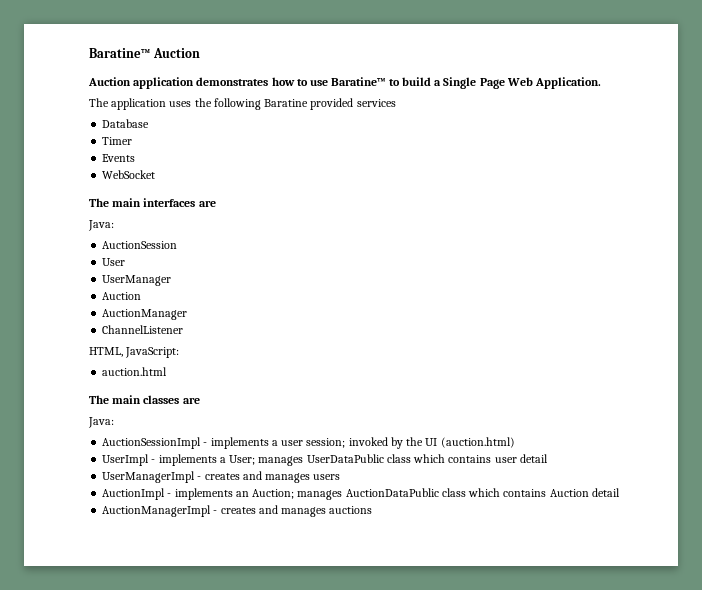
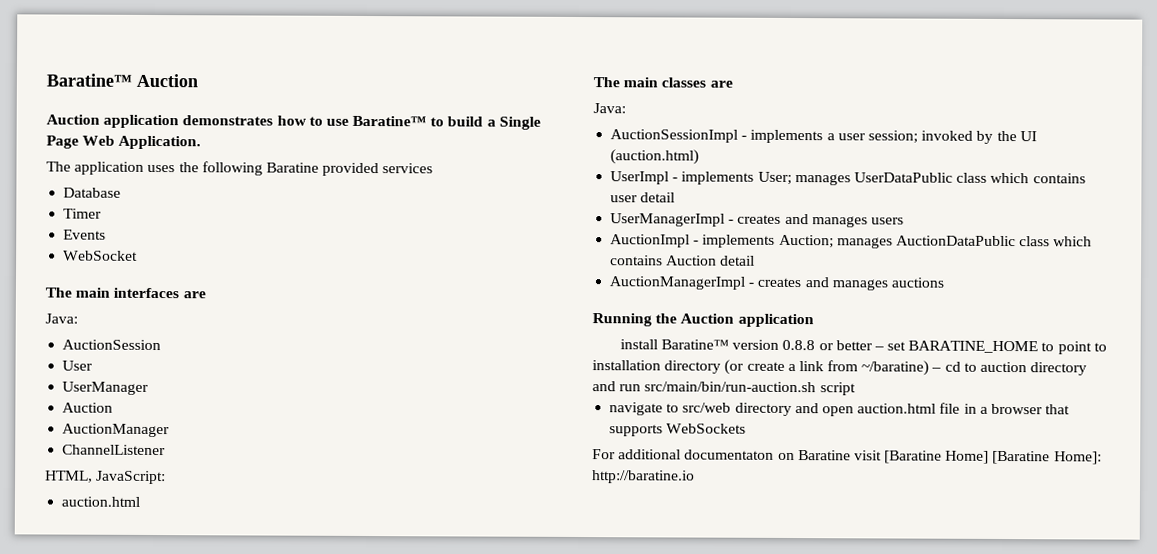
[219,457,226,463] a -> (755, 178) none
[235,491,249,497] an -> (776, 241) none
(373, 510) none -> [592,313,814,328] [619,339,1107,355] [592,359,1088,376] [592,381,856,396] [609,402,1071,417] [609,423,747,437] [592,449,1102,465] [592,470,695,484] // Running the Auction application // install Baratine™ version 0.8.8 or better – set BARATINE_HOME to point to installation directory (or create a link from ~/baratine) – cd to auction directory and run src/main/bin/run-auction.sh script // navigate to src/web directory and open auction.html file in a browser that supports WebSockets // For additional documentaton on Baratine visit [Baratine Home] [Baratine Home]: http://baratine.io

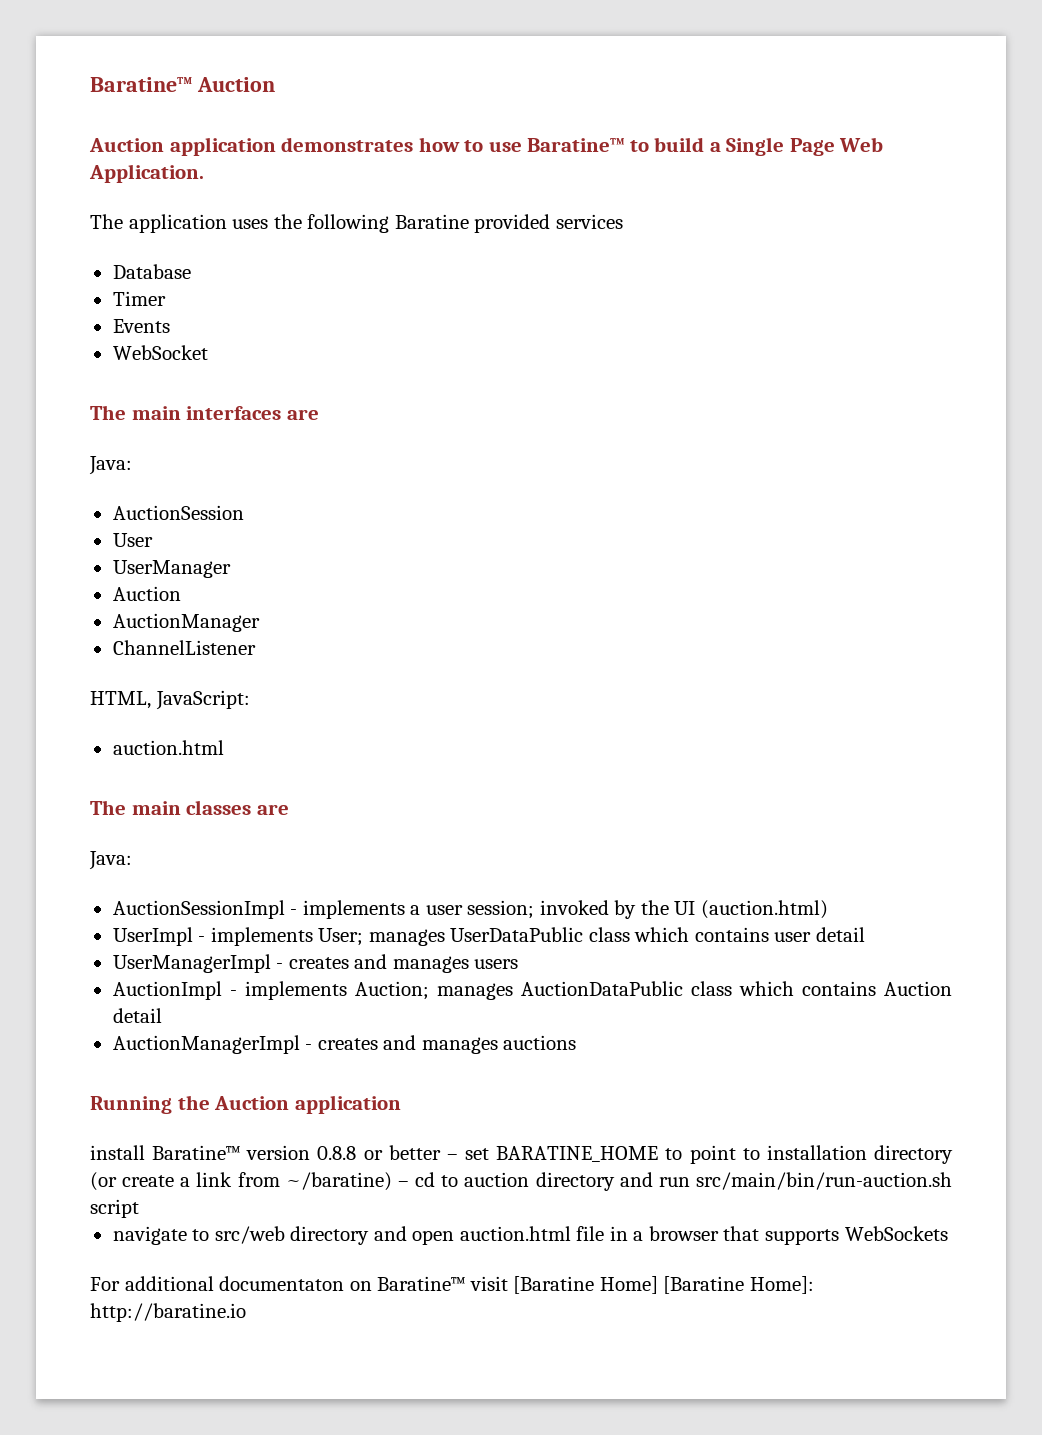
[797,450,851,461] Baratine -> [377,1276,466,1291] Baratine™

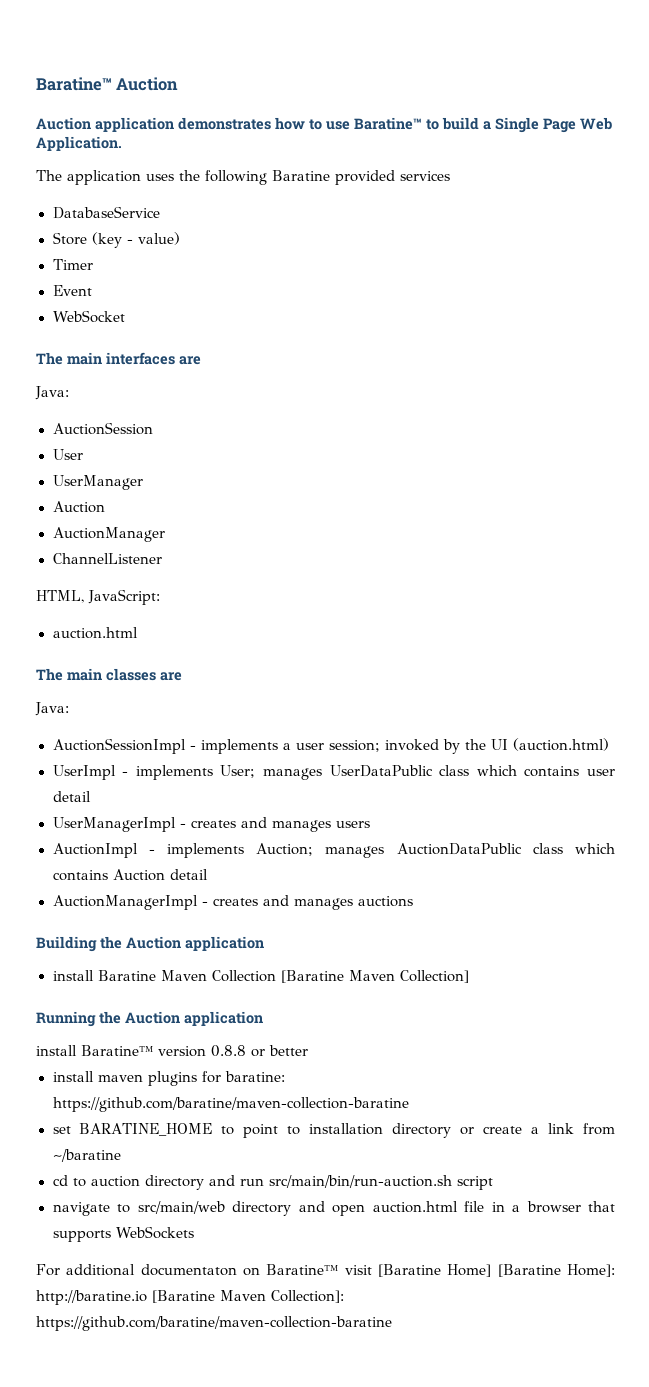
[112,264,191,279] Database -> [52,206,160,219] [52,232,180,248] DatabaseService // Store (key - value)
[112,319,170,333] Events -> [52,285,92,296] Event
(577, 1042) none -> [36,936,264,952] [52,970,469,983] // Building the Auction application // install Baratine Maven Collection [Baratine Maven Collection]
[446,1154,458,1160] – -> [52,1071,285,1086] [52,1097,409,1112] // install maven plugins for baratine: https://github.com/baratine/maven-collection-baratine //
[90,1172,117,1191] (or -> [460,1127,475,1135] or
[285,1172,409,1191] ~/baratine) – -> [52,1149,121,1162] ~/baratine //
[214,1226,285,1244] src/web -> [137,1201,225,1214] src/main/web
(246, 1312) none -> [152,1290,344,1303] [36,1316,392,1331] [Baratine Maven Collection]: https://github.com/baratine/maven-collection-baratine

